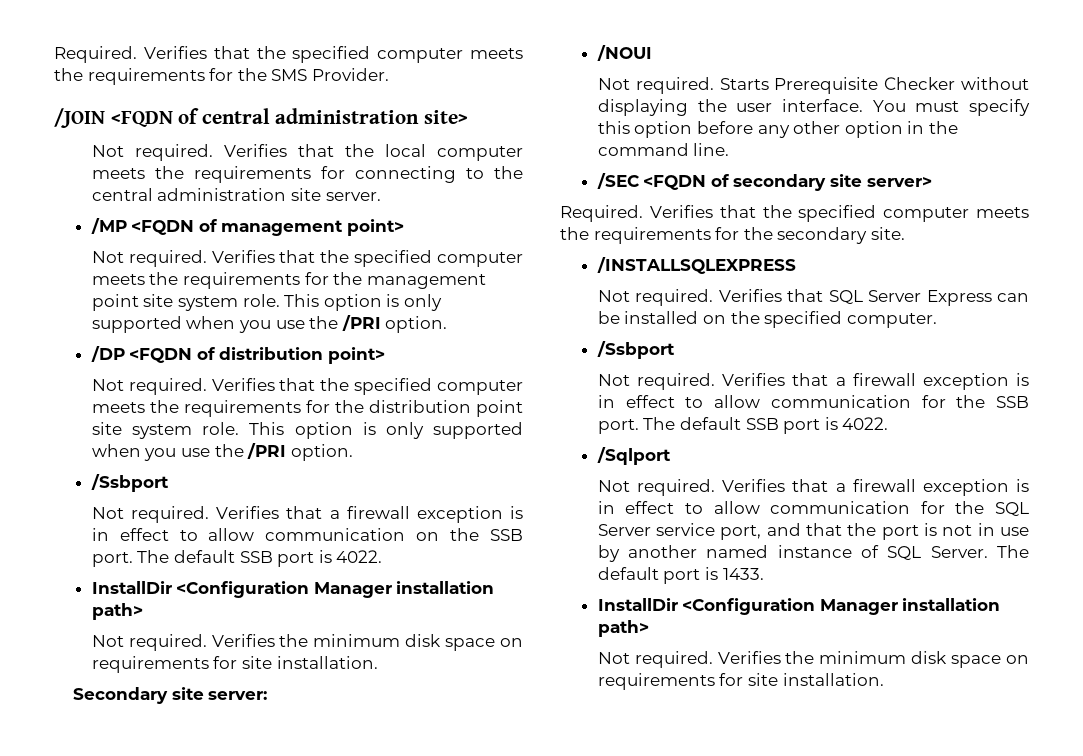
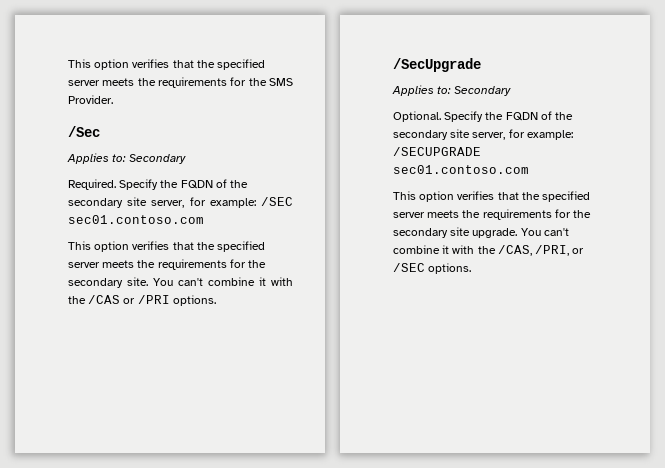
[54,46,464,63] Required. Verifies that the specified computer -> [68,59,266,70] [68,80,100,86] This option verifies that the specified server
[54,108,468,128] [91,144,523,161] [91,166,523,183] [91,188,381,201] [90,218,404,236] [91,250,523,267] [91,272,486,289] [91,294,442,311] [91,315,448,333] [90,346,385,364] [91,378,523,395] [91,400,523,417] [91,422,523,439] [91,443,353,461] [90,474,169,492] [91,506,523,523] [91,528,523,541] [91,550,383,567] [91,581,495,598] [91,603,143,620] [91,634,523,651] [91,656,378,673] [72,687,268,704] [596,45,652,61] [597,77,1029,94] [597,99,1030,116] [597,121,958,138] [597,143,730,156] [596,173,932,191] [560,205,970,222] /JOIN <FQDN of central administration site> // Not required. Verifies that the local computer meets the requirements for connecting to the central administration site server. // /MP <FQDN of management point> // Not required. Verifies that the specified computer meets the requirements for the management point site system role. This option is only supported when you use the /PRI option. // /DP <FQDN of distribution point> // Not required. Verifies that the specified computer meets the requirements for the distribution point site system role. This option is only supported when you use the /PRI option. // /Ssbport // Not required. Verifies that a firewall exception is in effect to allow communication on the SSB port. The default SSB port is 4022. // InstallDir <Configuration Manager installation path> // Not required. Verifies the minimum disk space on requirements for site installation. // Secondary site server: // /NOUI // Not required. Starts Prerequisite Checker without displaying the user interface. You must specify this option before any other option in the command line. // /SEC <FQDN of secondary site server> // Required. Verifies that the specified computer -> [68,126,100,137] [67,153,187,164] [68,179,249,190] [68,197,293,208] [68,215,204,224] [68,241,266,252] [68,262,100,268] /Sec // Applies to: Secondary // Required. Specify the FQDN of the secondary site server, for example: /SEC sec01.contoso.com // This option verifies that the specified server
[596,257,796,274] [597,289,1029,306] [597,311,937,328] [596,341,675,359] [597,373,1029,390] [597,395,1029,408] [597,417,889,434] [596,447,671,465] [597,479,1029,496] [597,501,1029,517] [597,523,1029,540] [597,545,1029,562] [597,567,764,584] [597,598,1001,615] [597,620,649,637] [597,651,1029,668] [597,673,884,690] // /INSTALLSQLEXPRESS // Not required. Verifies that SQL Server Express can be installed on the specified computer. // /Ssbport // Not required. Verifies that a firewall exception is in effect to allow communication for the SSB port. The default SSB port is 4022. // /Sqlport // Not required. Verifies that a firewall exception is in effect to allow communication for the SQL Server service port, and that the port is not in use by another named instance of SQL Server. The default port is 1433. // InstallDir <Configuration Manager installation path> // Not required. Verifies the minimum disk space on requirements for site installation. -> [153,277,293,286] [68,295,216,306] [393,58,481,72] [392,85,512,96] [393,111,574,122] [393,129,573,140] [393,147,481,156] [393,165,529,174] [393,191,591,202] [393,209,592,220] [393,227,569,238] [393,245,585,256] [393,263,472,274] You can't combine it with the /CAS or /PRI options. // /SecUpgrade // Applies to: Secondary // Optional. Specify the FQDN of the secondary site server, for example: /SECUPGRADE sec01.contoso.com // This option verifies that the specified server meets the requirements for the secondary site upgrade. You can't combine it with the /CAS, /PRI, or /SEC options.

